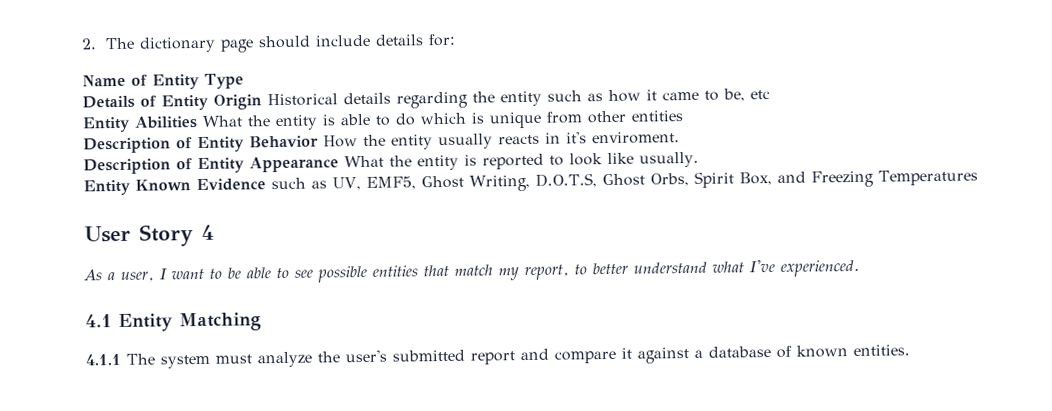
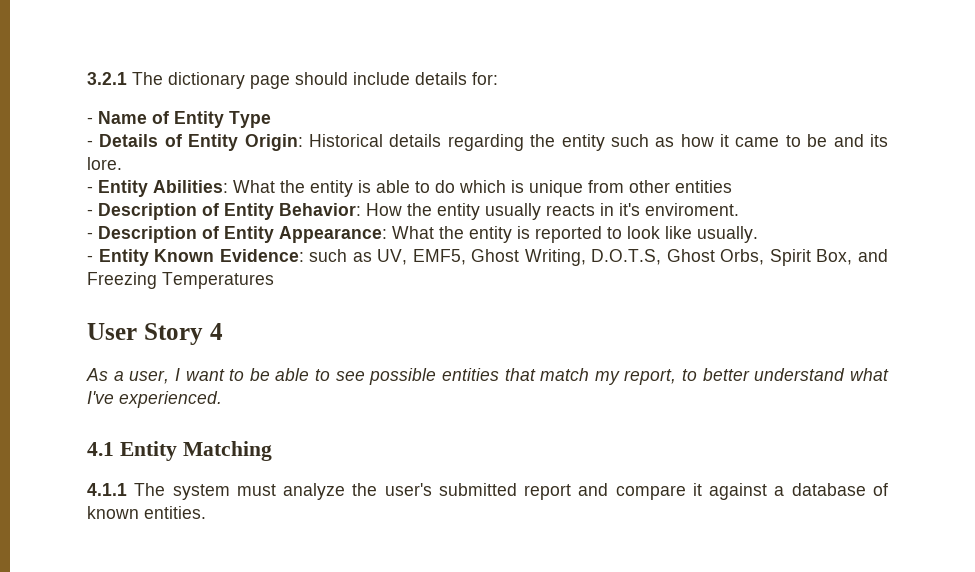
[81,38,97,50] 2. -> [87,72,127,85] 3.2.1
(457, 40) none -> [87,117,93,124] -
(244, 81) none -> [87,140,93,147] -
[213,94,262,110] Origin -> [244,134,303,151] Origin:
[723,88,770,102] [82,116,198,133] be, etc // Entity Abilities -> [807,134,889,147] [87,157,122,170] [87,180,228,197] be and its lore. // - Entity Abilities:
[83,135,319,154] Description of Entity Behavior -> [87,203,361,220] - Description of Entity Behavior:
[83,156,339,175] Description of Entity Appearance -> [87,226,387,243] - Description of Entity Appearance:
(699, 159) none -> [87,255,93,262] -
[196,178,266,192] Evidence -> [219,249,304,262] Evidence:

